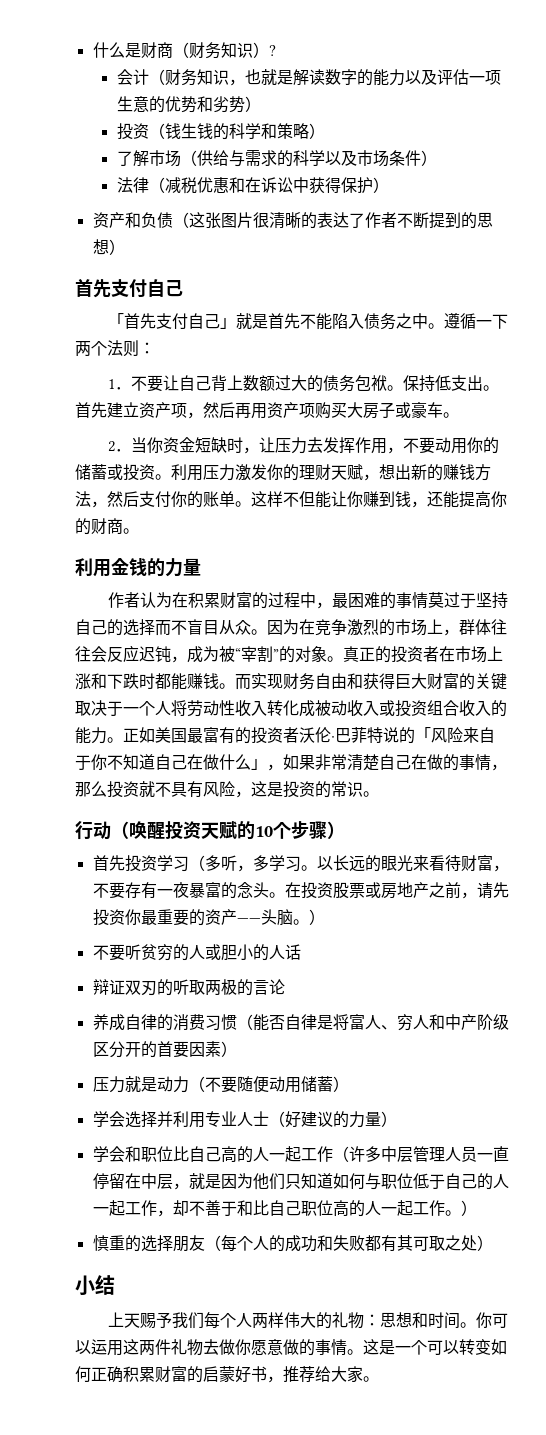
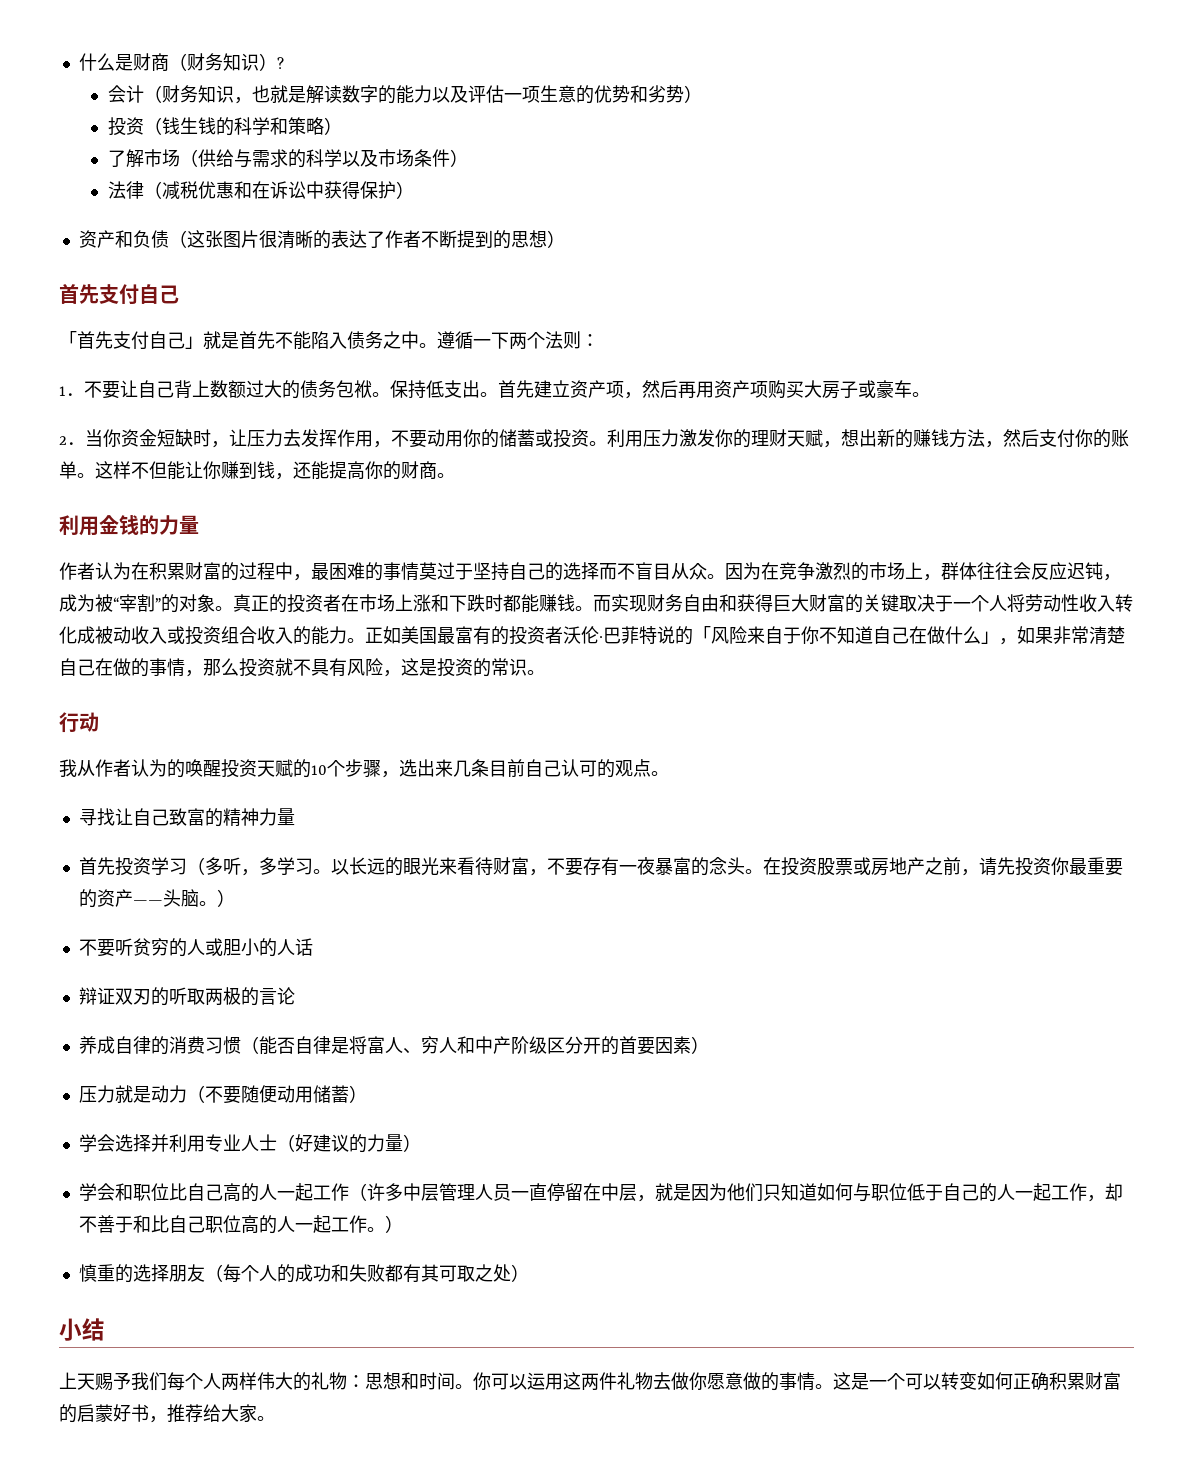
[111,821,129,839] （ -> [59,759,185,778] // 我从作者认为的
[327,821,345,839] ） -> [381,759,669,778] [78,808,295,827] ，选出来几条目前自己认可的观点。 // 寻找让自己致富的精神力量

